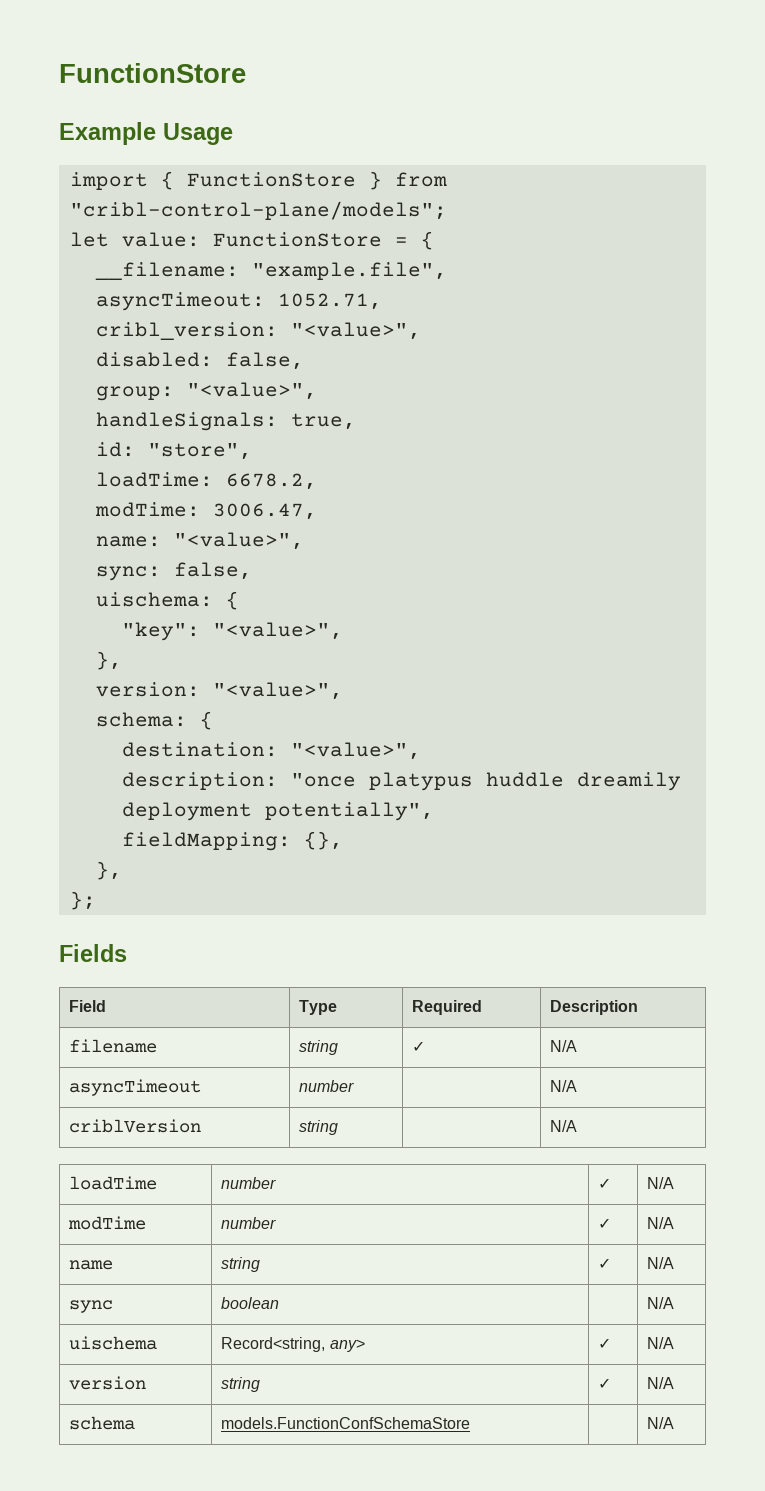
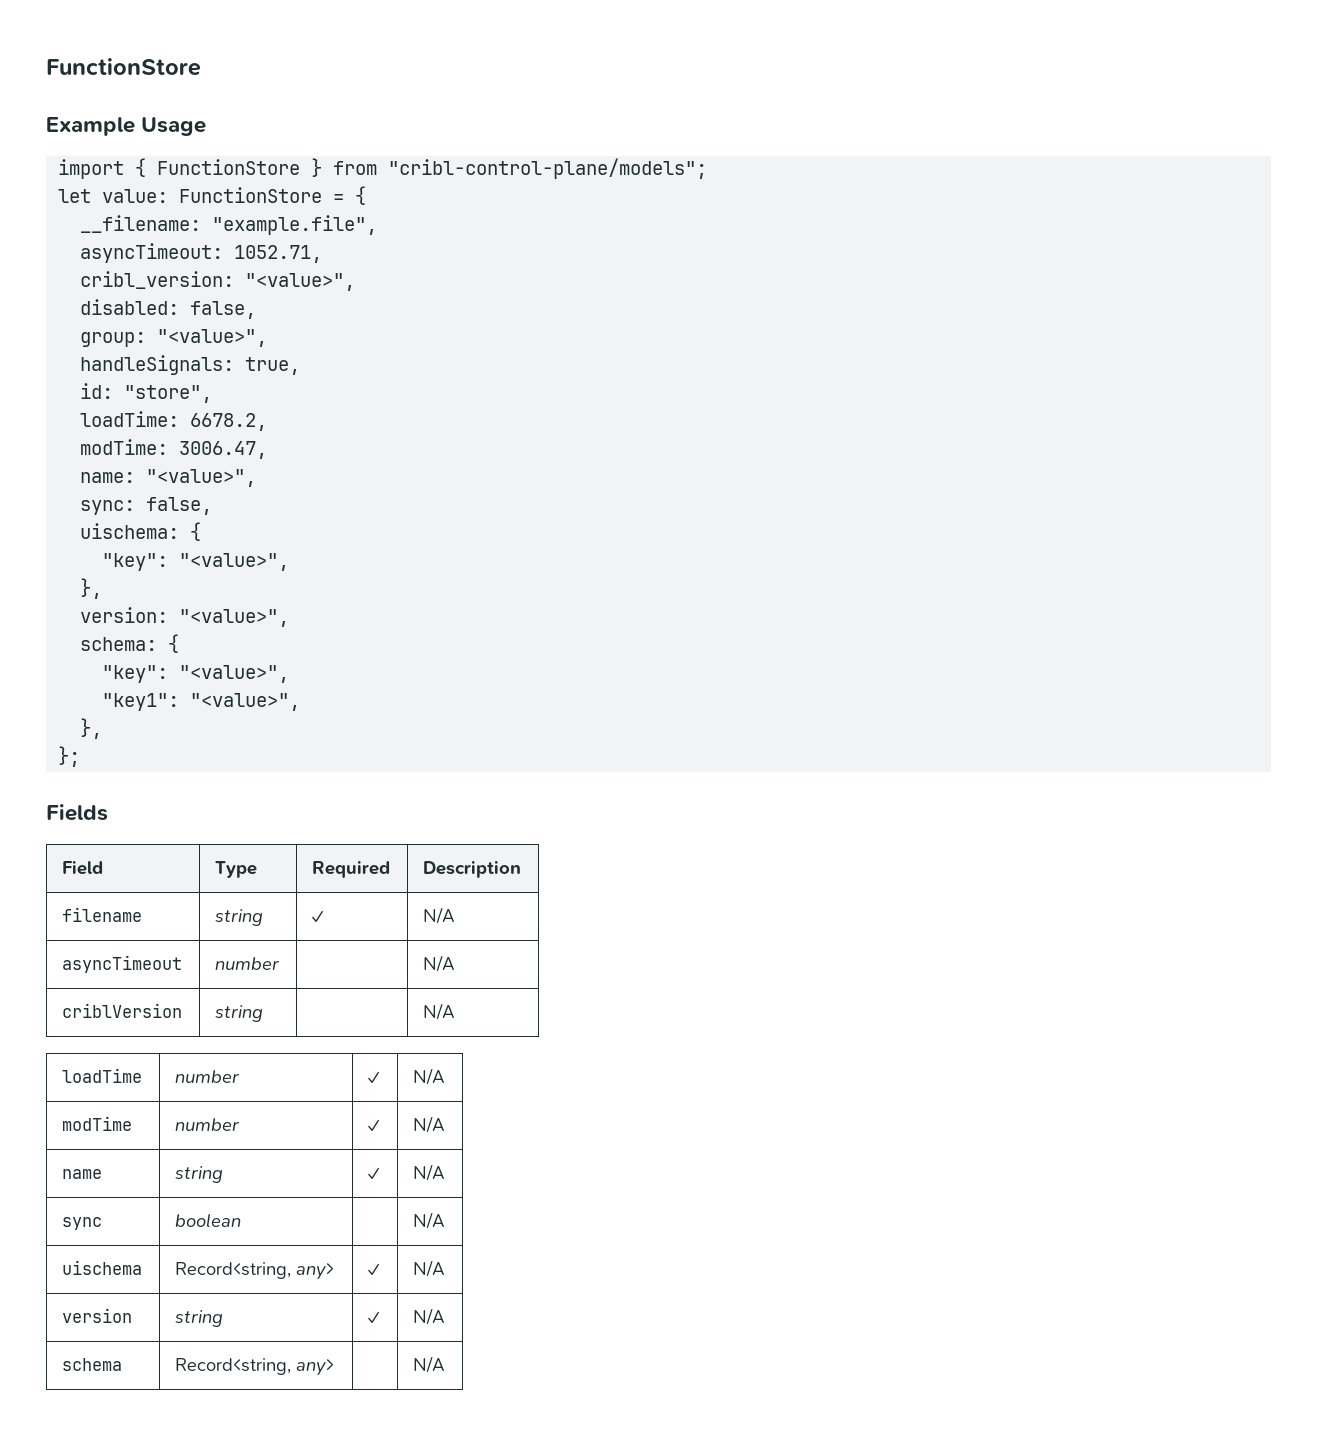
[121,742,421,760] [121,772,681,791] [121,802,434,821] [121,831,343,851] destination: "<value>", // description: "once platypus huddle dreamily deployment potentially", // fieldMapping: {}, -> [102,665,290,683] [102,693,301,711] "key": "<value>", // "key1": "<value>",
[221,1417,471,1429] models.FunctionConfSchemaStore -> [175,1358,335,1376] Record<string, any>

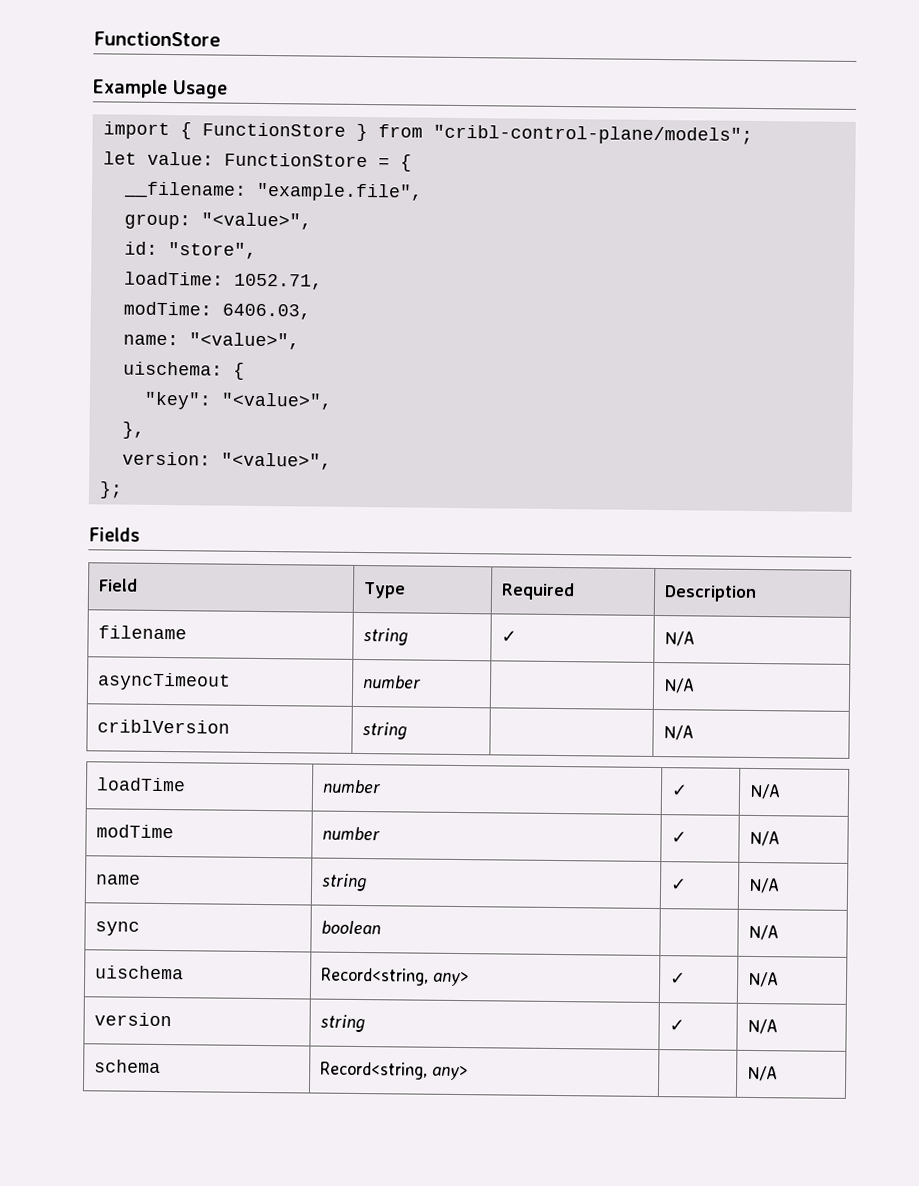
[80,243,323,263] [80,271,356,291] [80,299,257,319] // asyncTimeout: 1052.71, // cribl_version: "<value>", // disabled: false, -> (423, 192) none
[80,355,301,375] // handleSignals: true, -> (312, 221) none
[190,413,268,431] 6678.2, -> [233,273,323,290] 1052.71,
[179,441,268,459] 3006.47, -> [221,303,311,320] 6406.03,
[80,497,213,515] // sync: false, -> (300, 341) none
[80,634,180,653] [102,665,290,683] [102,693,301,711] [80,718,103,739] // schema: { // "key": "<value>", // "key1": "<value>", // }, -> (332, 461) none

